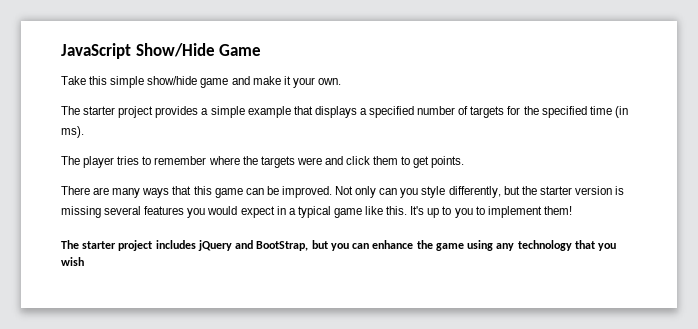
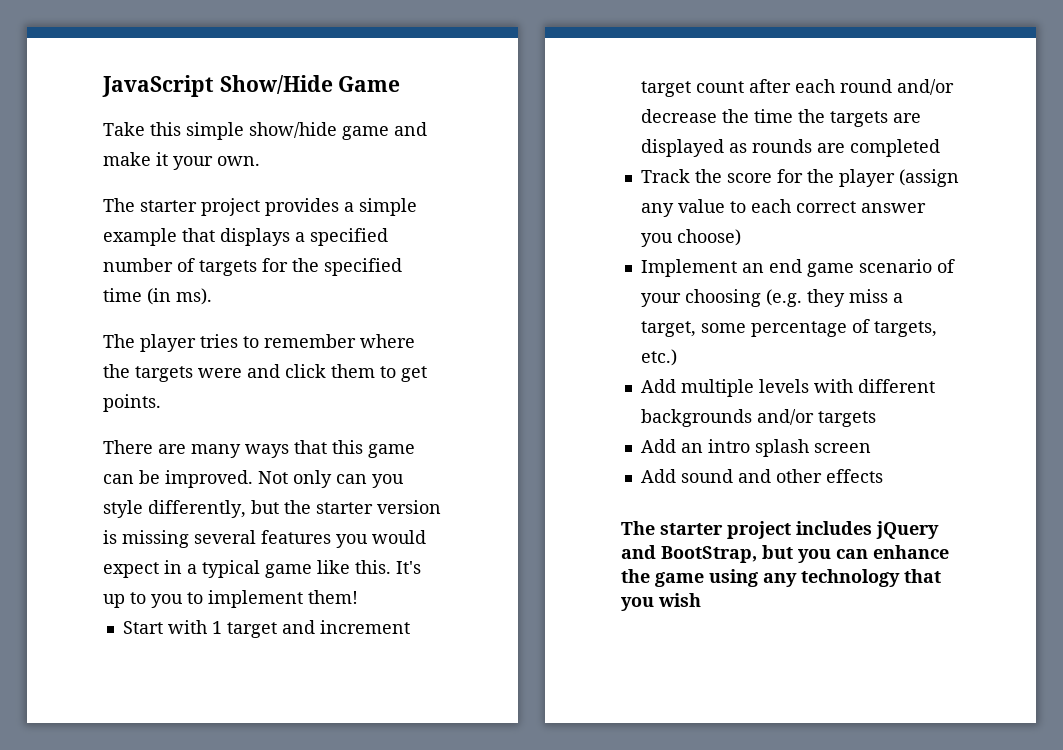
(572, 210) none -> [122,620,410,638] [640,79,954,97] [640,109,921,127] [640,139,940,157] [640,169,959,187] [640,199,926,217] [640,229,741,247] [640,259,955,277] [640,289,903,307] [640,319,937,337] [640,349,677,366] [640,379,935,397] [640,409,876,427] [640,439,871,457] [640,469,883,483] // Start with 1 target and increment target count after each round and/or decrease the time the targets are displayed as rounds are completed // Track the score for the player (assign any value to each correct answer you choose) // Implement an end game scenario of your choosing (e.g. they miss a target, some percentage of targets, etc.) // Add multiple levels with different backgrounds and/or targets // Add an intro splash screen // Add sound and other effects

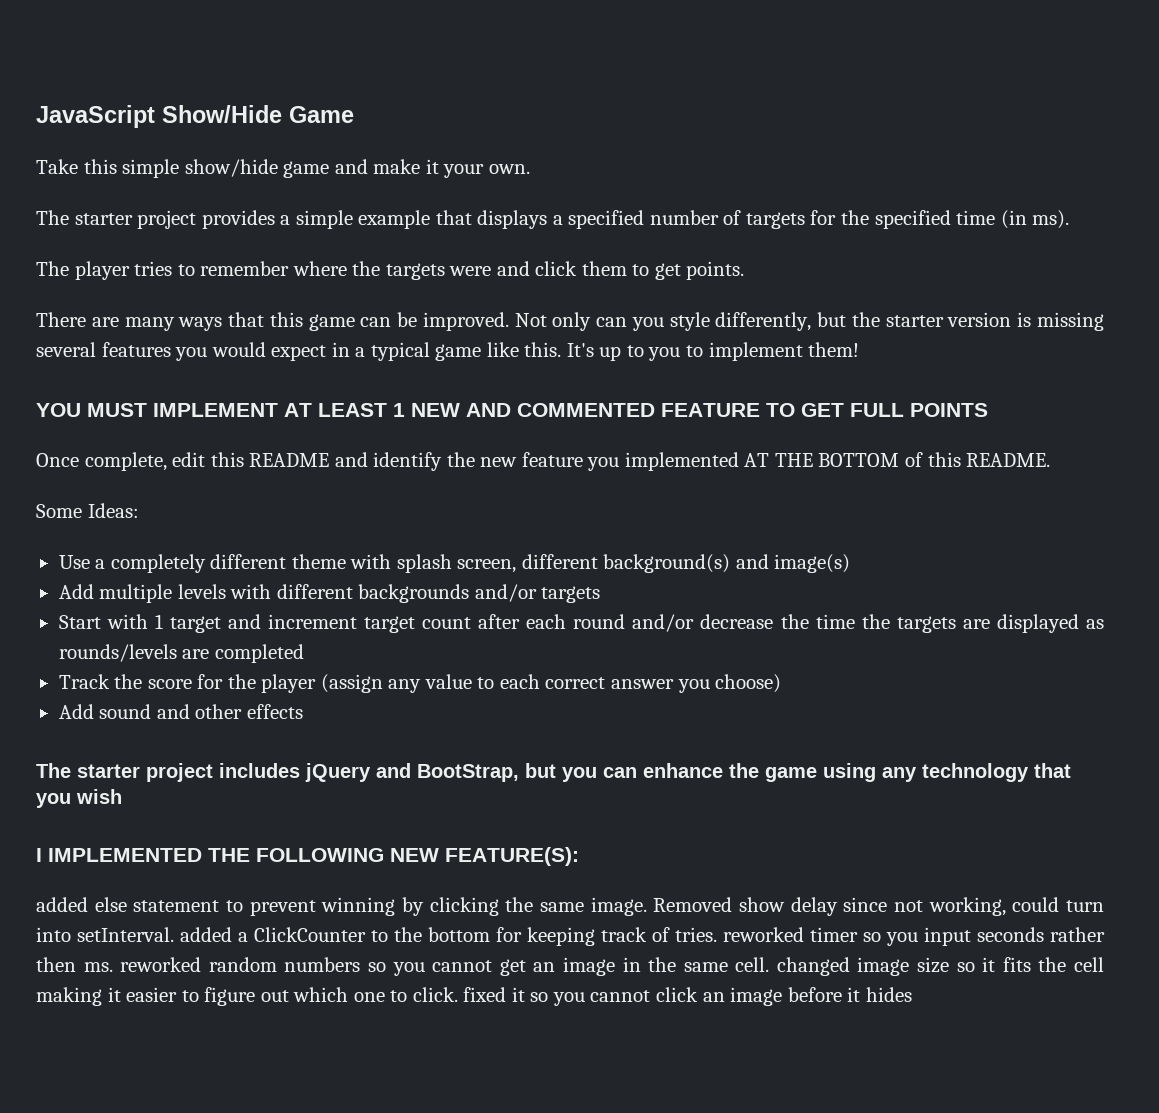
(358, 597) none -> [36,403,988,417] [36,452,1051,471] [36,503,139,518] [58,554,851,573] [58,584,601,603] // YOU MUST IMPLEMENT AT LEAST 1 NEW AND COMMENTED FEATURE TO GET FULL POINTS // Once complete, edit this README and identify the new feature you implemented AT THE BOTTOM of this README. // Some Ideas: // Use a completely different theme with splash screen, different background(s) and image(s) // Add multiple levels with different backgrounds and/or targets
[751,139,812,153] rounds -> [58,644,177,662] rounds/levels
[640,259,955,277] [640,289,903,307] [640,319,937,337] [640,349,677,366] [640,379,935,397] [640,409,876,427] [640,439,871,457] // Implement an end game scenario of your choosing (e.g. they miss a target, some percentage of targets, etc.) // Add multiple levels with different backgrounds and/or targets // Add an intro splash screen -> (782, 683) none
(701, 600) none -> [36,847,579,866] [36,897,1104,916] [36,927,1105,946] [36,957,1105,976] [36,987,912,1006] // I IMPLEMENTED THE FOLLOWING NEW FEATURE(S): // added else statement to prevent winning by clicking the same image. Removed show delay since not working, could turn into setInterval. added a ClickCounter to the bottom for keeping track of tries. reworked timer so you input seconds rather then ms. reworked random numbers so you cannot get an image in the same cell. changed image size so it fits the cell making it easier to figure out which one to click. fixed it so you cannot click an image before it hides

